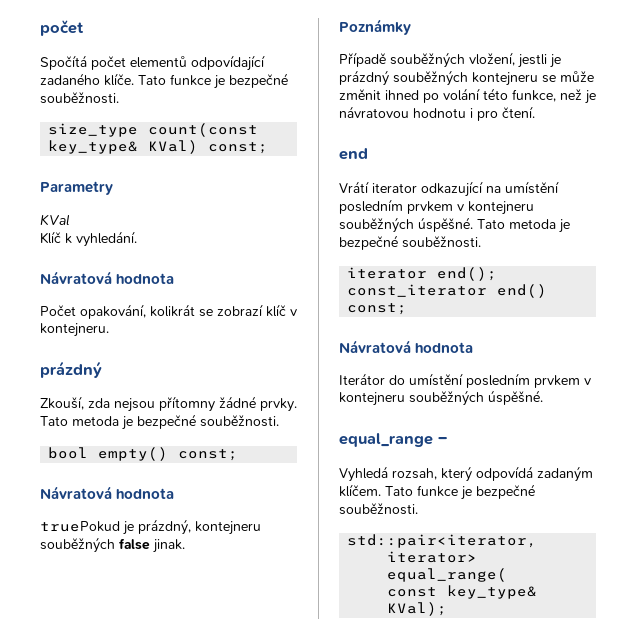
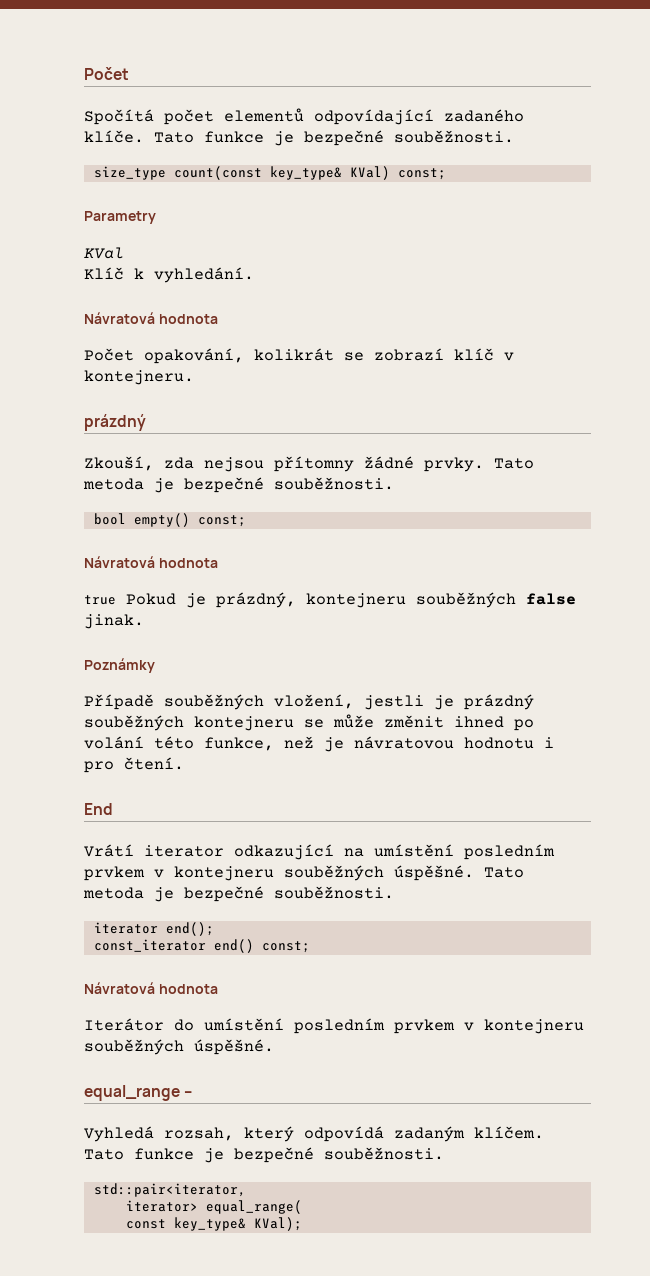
[40,20,84,36] počet -> [84,67,129,80] Počet
[40,521,120,532] truePokud -> [84,593,176,605] true Pokud
[339,148,368,160] end -> [84,803,113,815] End

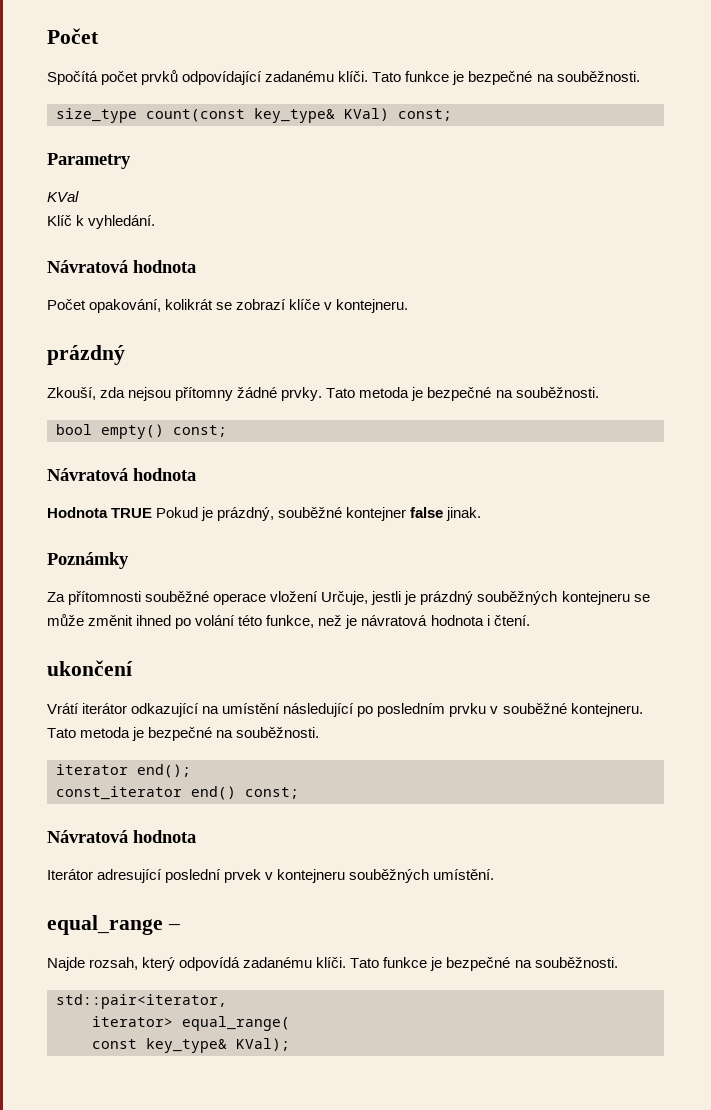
[224,108,524,125] [84,130,384,146] elementů odpovídající zadaného klíče. Tato funkce je bezpečné -> [141,70,554,85] prvků odpovídající zadanému klíči. Tato funkce je bezpečné na
[454,348,494,361] klíč -> [289,299,321,310] klíče
(264, 485) none -> [495,390,513,398] na
[84,595,116,605] true -> [47,507,153,518] Hodnota TRUE
[306,592,516,608] kontejneru souběžných -> [278,507,407,521] souběžné kontejner
[84,694,354,710] Případě souběžných vložení, -> [47,591,369,605] Za přítomnosti souběžné operace vložení Určuje,
[354,736,554,749] [84,761,114,773] návratovou hodnotu i pro -> [361,615,490,626] návratová hodnota i
[84,803,113,815] End -> [47,660,133,676] ukončení
[144,845,224,857] iterator -> [82,703,128,714] iterátor
[464,844,555,860] [84,865,524,881] [83,886,264,902] posledním prvkem v kontejneru souběžných úspěšné. Tato metoda je bezpečné -> [283,703,643,717] [47,727,234,741] následující po posledním prvku v souběžné kontejneru. Tato metoda je bezpečné na
[174,1018,584,1034] [84,1039,274,1055] do umístění posledním prvkem v kontejneru souběžných úspěšné. -> [97,869,495,883] adresující poslední prvek v kontejneru souběžných umístění.
[84,1126,154,1142] Vyhledá -> [47,957,85,971] Najde
[394,1126,544,1142] [84,1147,314,1163] zadaným klíčem. Tato funkce je bezpečné -> [243,957,532,971] zadanému klíči. Tato funkce je bezpečné na

